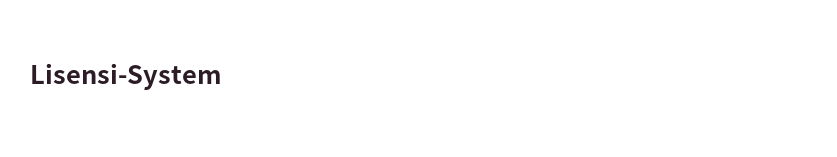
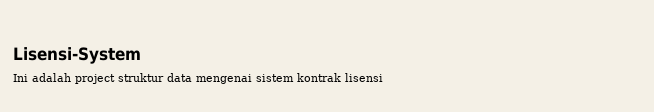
(222, 76) none -> [13,73,383,84] // Ini adalah project struktur data mengenai sistem kontrak lisensi

